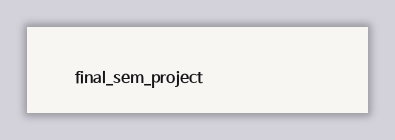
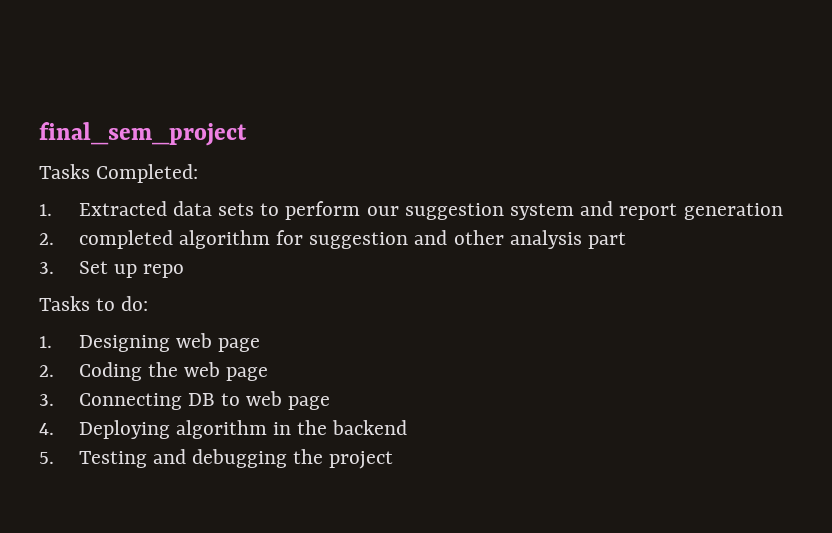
(203, 79) none -> [39,164,199,183] [39,201,783,220] [39,230,627,249] [39,261,184,278] [39,296,149,311] [39,333,260,352] [39,362,269,381] [39,391,331,410] [39,420,408,439] [39,449,394,469] // Tasks Completed: // 1. Extracted data sets to perform our suggestion system and report generation // 2. completed algorithm for suggestion and other analysis part // 3. Set up repo // Tasks to do: // 1. Designing web page // 2. Coding the web page // 3. Connecting DB to web page // 4. Deploying algorithm in the backend // 5. Testing and debugging the project

